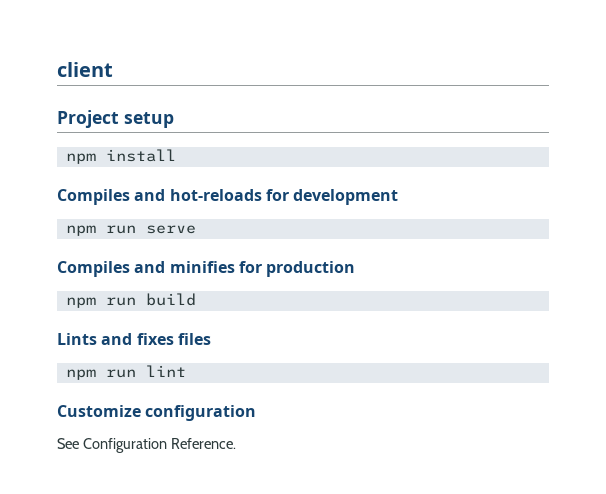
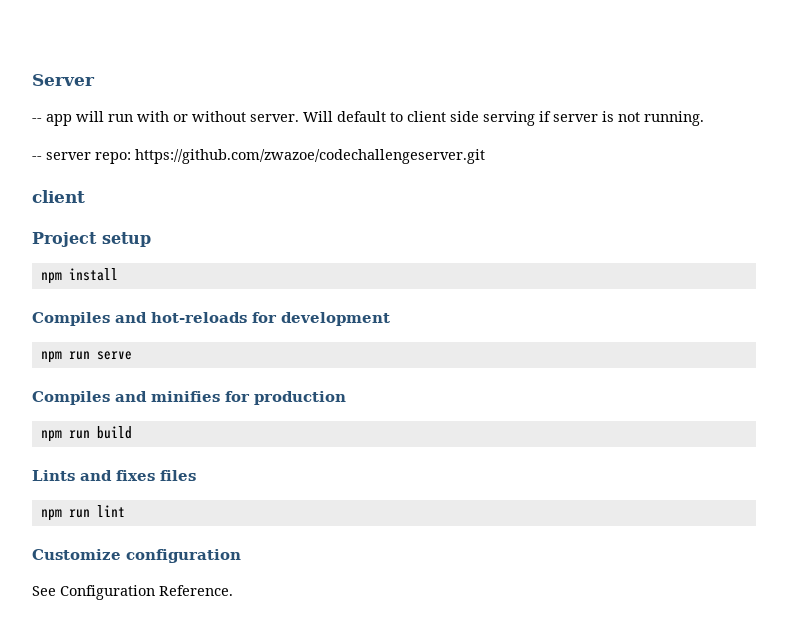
(57, 69) none -> [32,74,95,86] [32,111,704,126] [32,149,485,164] Server // -- app will run with or without server. Will default to client side serving if server is not running. // -- server repo: https://github.com/zwazoe/codechallengeserver.git //

